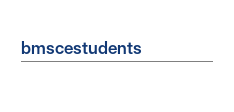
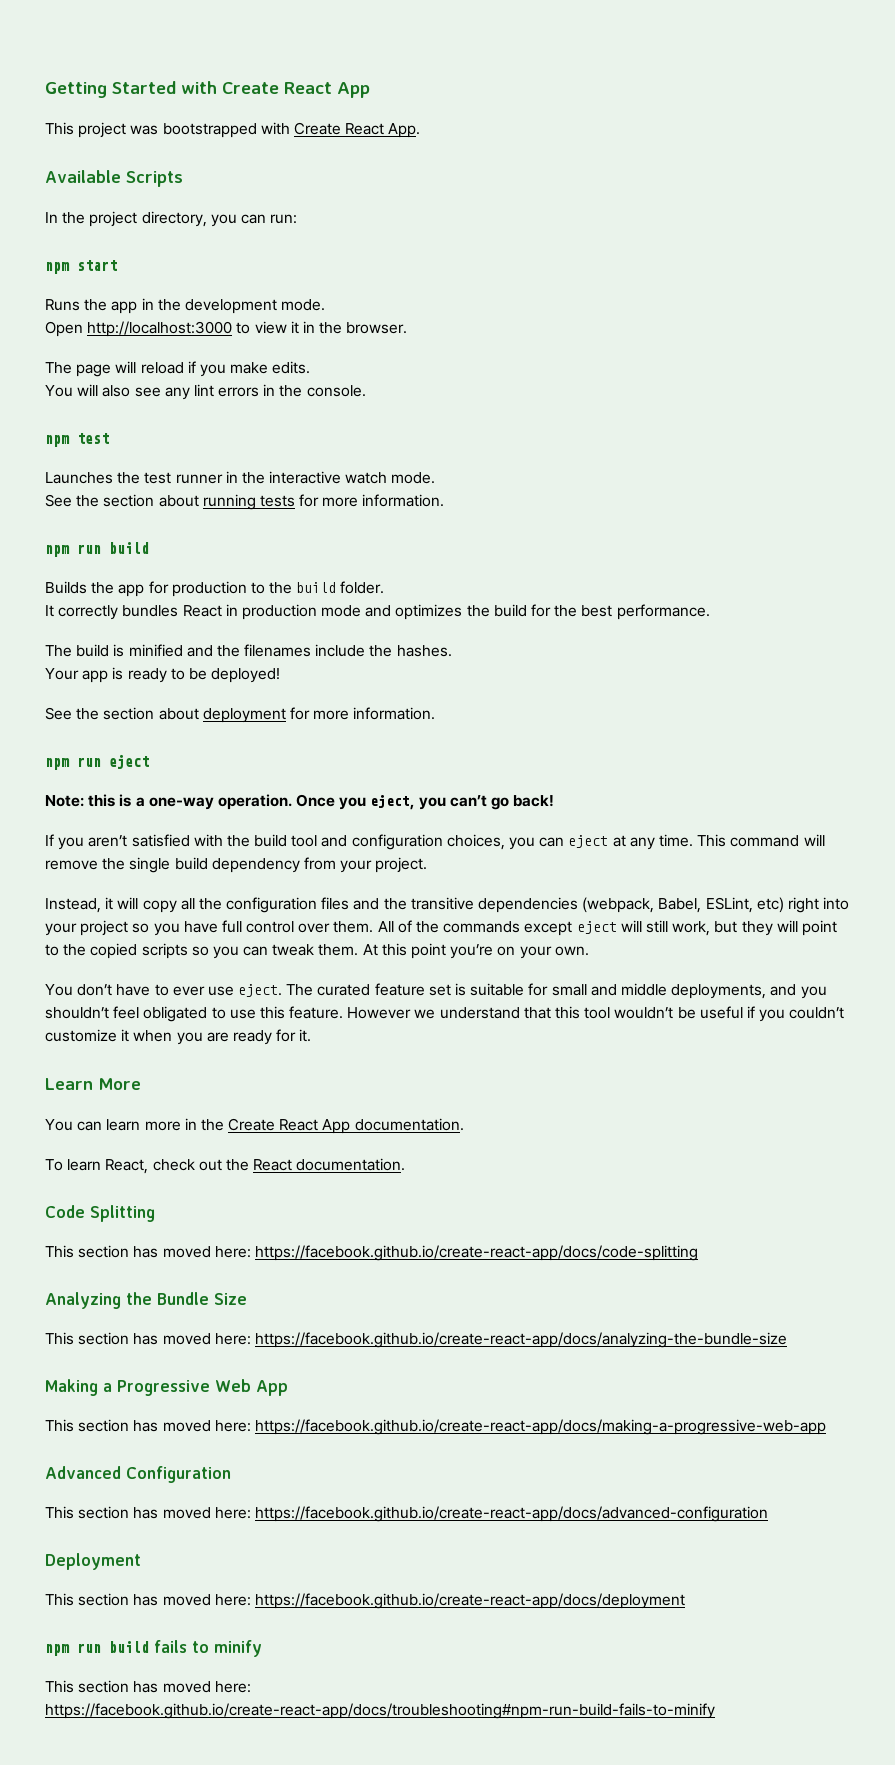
[21,41,142,54] bmscestudents -> [45,81,370,98] [45,122,421,138] [45,170,183,187] [45,211,298,227] [45,260,117,274] [45,298,326,314] [45,321,408,337] [45,361,311,377] [45,384,366,400] [45,433,109,447] [45,471,436,484] [45,494,445,510] [45,542,149,557] [45,581,385,597] [45,604,710,620] [45,644,452,657] [45,667,281,683] [45,707,436,723] [45,754,149,770] [45,794,555,810] [45,834,825,850] [45,857,428,873] [45,897,850,913] [45,920,837,936] [45,943,589,959] [45,983,827,999] [45,1006,845,1022] [45,1029,312,1045] [45,1078,141,1090] [45,1118,464,1134] [45,1158,406,1174] [45,1205,155,1222] [45,1245,698,1261] [45,1292,247,1309] [45,1332,787,1348] [45,1379,288,1396] [45,1419,826,1435] [45,1466,231,1483] [45,1506,768,1522] [45,1553,141,1570] [45,1593,685,1609] [45,1640,262,1657] [45,1680,251,1693] [45,1703,715,1719] Getting Started with Create React App // This project was bootstrapped with Create React App. // Available Scripts // In the project directory, you can run: // npm start // Runs the app in the development mode. // Open http://localhost:3000 to view it in the browser. // The page will reload if you make edits. // You will also see any lint errors in the console. // npm test // Launches the test runner in the interactive watch mode. // See the section about running tests for more information. // npm run build // Builds the app for production to the build folder. // It correctly bundles React in production mode and optimizes the build for the best performance. // The build is minified and the filenames include the hashes. // Your app is ready to be deployed! // See the section about deployment for more information. // npm run eject // Note: this is a one-way operation. Once you eject, you can’t go back! // If you aren’t satisfied with the build tool and configuration choices, you can eject at any time. This command will remove the single build dependency from your project. // Instead, it will copy all the configuration files and the transitive dependencies (webpack, Babel, ESLint, etc) right into your project so you have full control over them. All of the commands except eject will still work, but they will point to the copied scripts so you can tweak them. At this point you’re on your own. // You don’t have to ever use eject. The curated feature set is suitable for small and middle deployments, and you shouldn’t feel obligated to use this feature. However we understand that this tool wouldn’t be useful if you couldn’t customize it when you are ready for it. // Learn More // You can learn more in the Create React App documentation. // To learn React, check out the React documentation. // Code Splitting // This section has moved here: https://facebook.github.io/create-react-app/docs/code-splitting // Analyzing the Bundle Size // This section has moved here: https://facebook.github.io/create-react-app/docs/analyzing-the-bundle-size // Making a Progressive Web App // This section has moved here: https://facebook.github.io/create-react-app/docs/making-a-progressive-web-app // Advanced Configuration // This section has moved here: https://facebook.github.io/create-react-app/docs/advanced-configuration // Deployment // This section has moved here: https://facebook.github.io/create-react-app/docs/deployment // npm run build fails to minify // This section has moved here: https://facebook.github.io/create-react-app/docs/troubleshooting#npm-run-build-fails-to-minify

